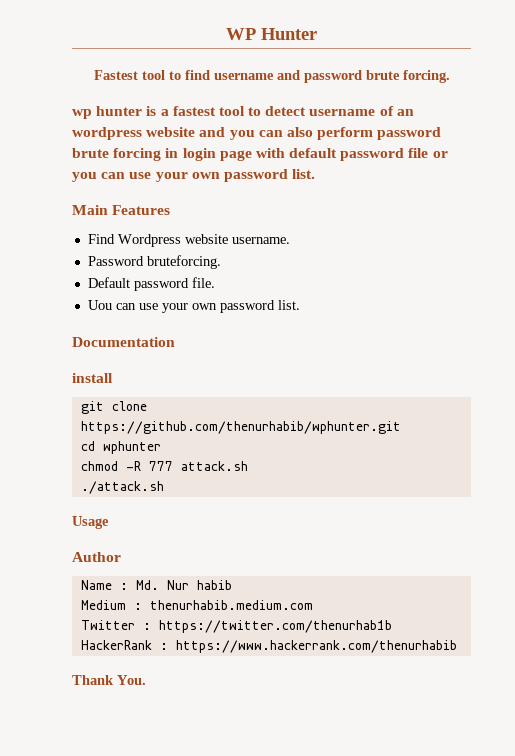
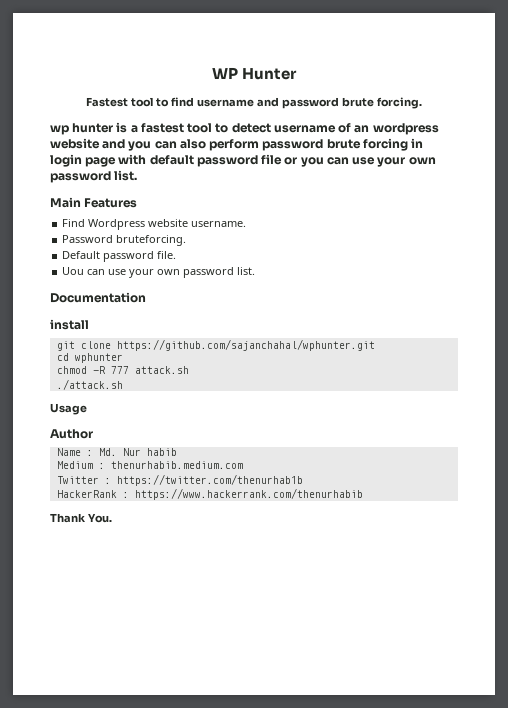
[80,421,401,434] https://github.com/thenurhabib/wphunter.git -> [116,339,375,351] https://github.com/sajanchahal/wphunter.git

